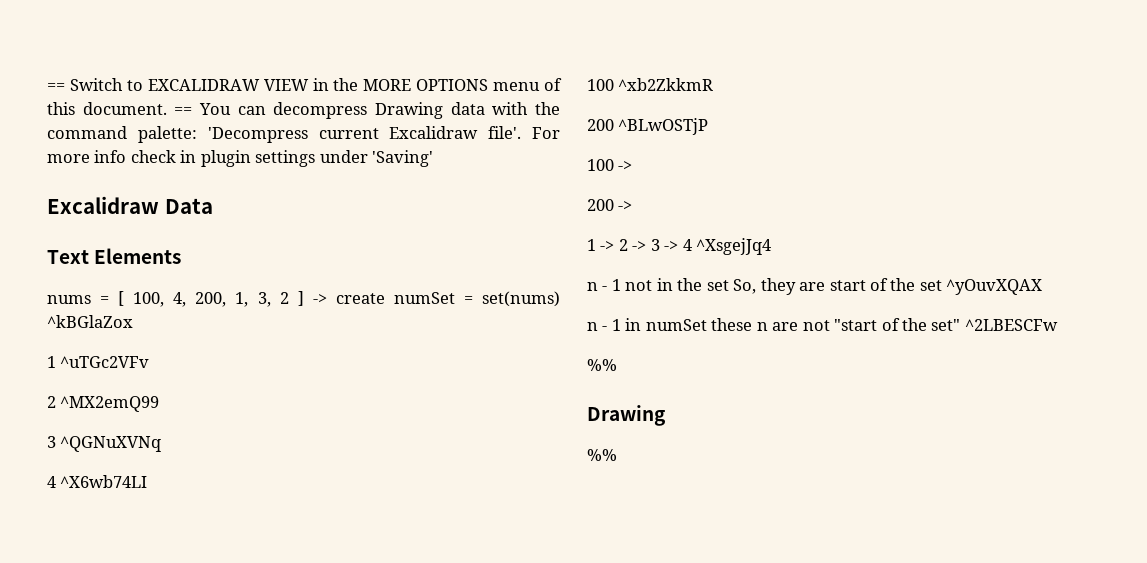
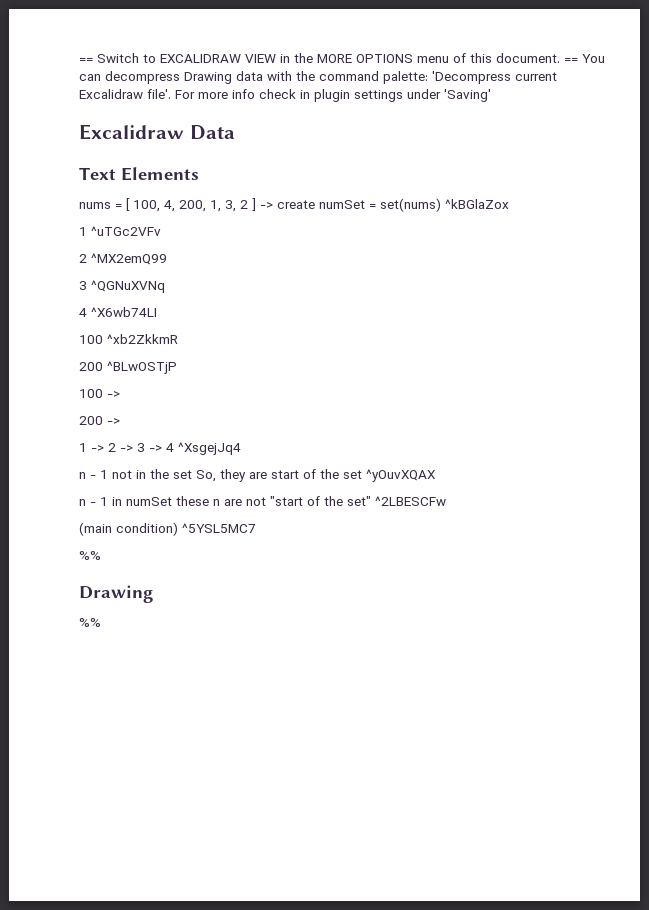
(1058, 325) none -> [79,522,256,536] // (main condition) ^5YSL5MC7

